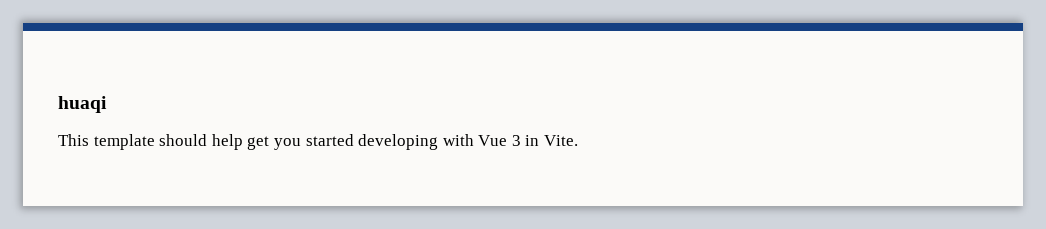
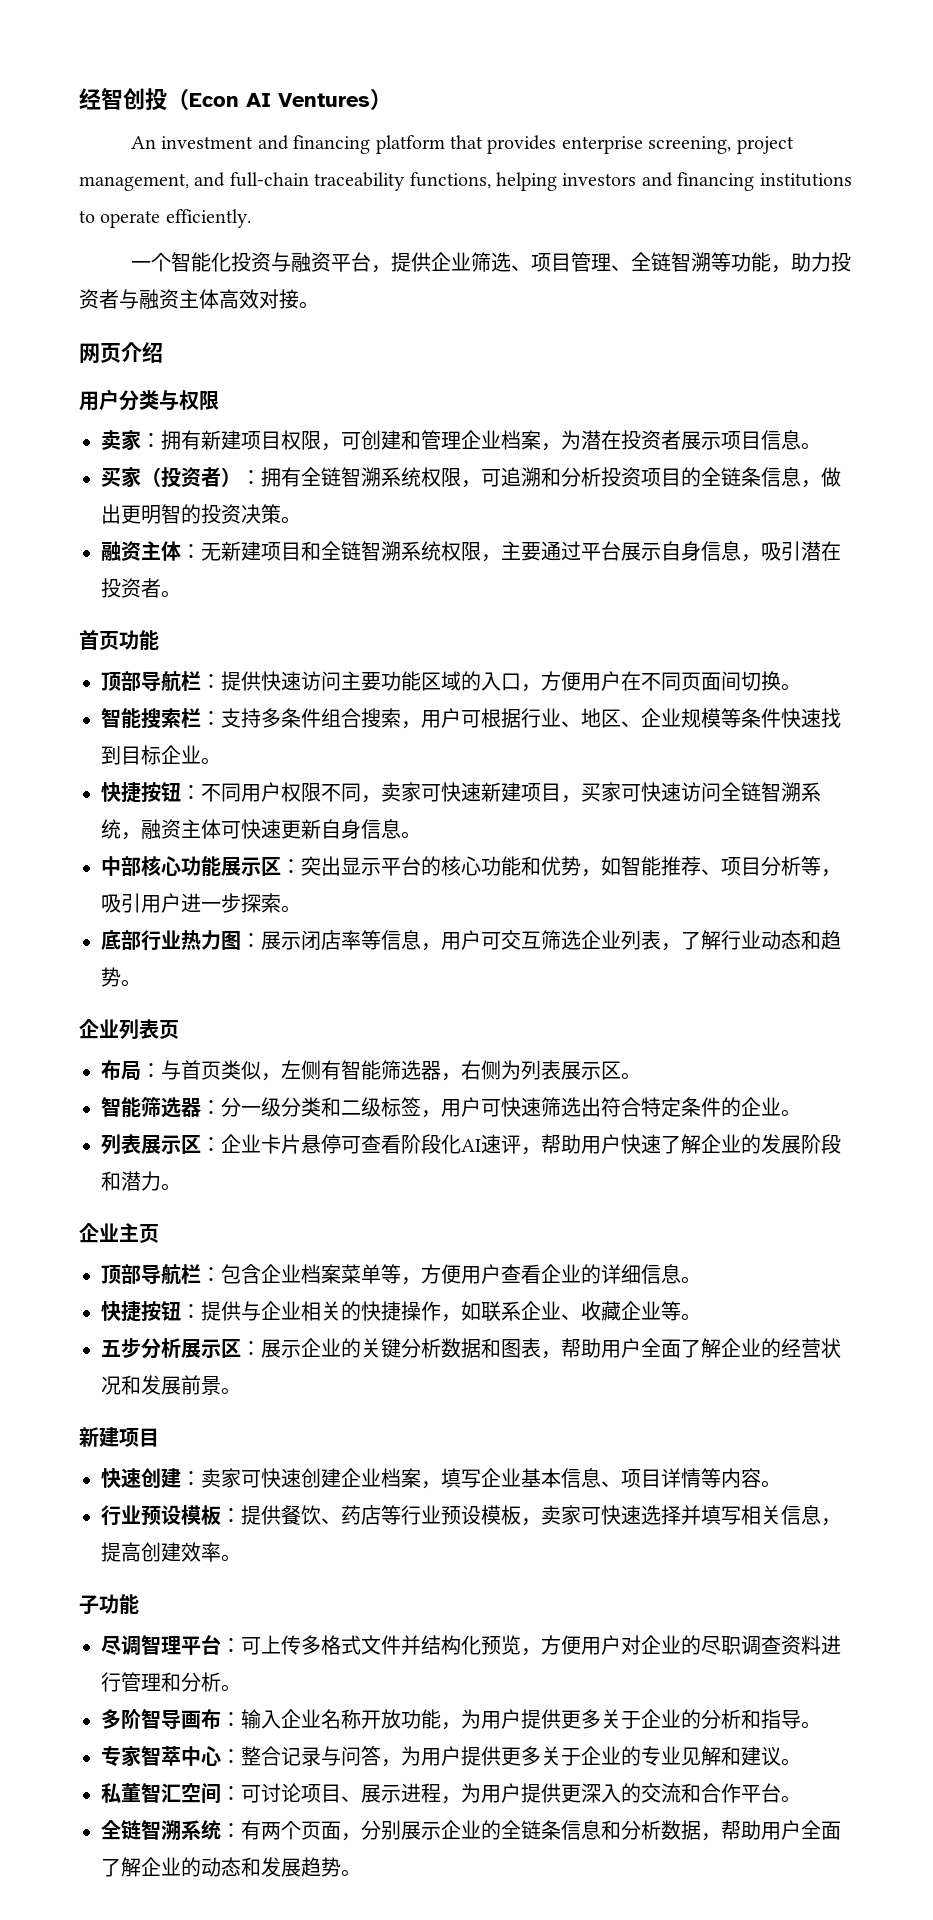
[58,96,107,113] [58,134,579,150] huaqi // This template should help get you started developing with Vue 3 in Vite. -> [79,88,392,111] [130,135,794,154] [79,172,852,191] [79,209,251,228] [130,252,851,273] [79,289,319,309] [79,342,163,364] [79,389,219,411] [101,430,821,451] [101,467,841,488] [101,504,301,524] [101,541,841,562] [101,578,181,598] [79,630,159,650] [101,671,801,692] [101,708,841,729] [101,745,221,765] [101,781,821,803] [101,819,421,840] [101,856,841,877] [101,893,301,913] [101,930,841,951] [101,967,141,987] [79,1019,179,1040] [101,1060,641,1081] [101,1096,801,1118] [101,1134,841,1155] [101,1171,181,1191] [79,1223,159,1243] [101,1264,701,1285] [101,1300,701,1322] [101,1338,841,1359] [101,1375,241,1395] [79,1427,159,1447] [101,1468,781,1489] [101,1505,841,1526] [101,1542,241,1562] [79,1594,139,1615] [101,1635,841,1656] [101,1672,241,1692] [101,1708,821,1730] [101,1746,801,1767] [101,1783,801,1804] [101,1819,841,1841] [101,1857,361,1877] 经智创投（Econ AI Ventures） // An investment and financing platform that provides enterprise screening, project management, and full-chain traceability functions, helping investors and financing institutions to operate efficiently. // 一个智能化投资与融资平台，提供企业筛选、项目管理、全链智溯等功能，助力投资者与融资主体高效对接。 // 网页介绍 // 用户分类与权限 // 卖家：拥有新建项目权限，可创建和管理企业档案，为潜在投资者展示项目信息。 // 买家（投资者）：拥有全链智溯系统权限，可追溯和分析投资项目的全链条信息，做出更明智的投资决策。 // 融资主体：无新建项目和全链智溯系统权限，主要通过平台展示自身信息，吸引潜在投资者。 // 首页功能 // 顶部导航栏：提供快速访问主要功能区域的入口，方便用户在不同页面间切换。 // 智能搜索栏：支持多条件组合搜索，用户可根据行业、地区、企业规模等条件快速找到目标企业。 // 快捷按钮：不同用户权限不同，卖家可快速新建项目，买家可快速访问全链智溯系统，融资主体可快速更新自身信息。 // 中部核心功能展示区：突出显示平台的核心功能和优势，如智能推荐、项目分析等，吸引用户进一步探索。 // 底部行业热力图：展示闭店率等信息，用户可交互筛选企业列表，了解行业动态和趋势。 // 企业列表页 // 布局：与首页类似，左侧有智能筛选器，右侧为列表展示区。 // 智能筛选器：分一级分类和二级标签，用户可快速筛选出符合特定条件的企业。 // 列表展示区：企业卡片悬停可查看阶段化AI速评，帮助用户快速了解企业的发展阶段和潜力。 // 企业主页 // 顶部导航栏：包含企业档案菜单等，方便用户查看企业的详细信息。 // 快捷按钮：提供与企业相关的快捷操作，如联系企业、收藏企业等。 // 五步分析展示区：展示企业的关键分析数据和图表，帮助用户全面了解企业的经营状况和发展前景。 // 新建项目 // 快速创建：卖家可快速创建企业档案，填写企业基本信息、项目详情等内容。 // 行业预设模板：提供餐饮、药店等行业预设模板，卖家可快速选择并填写相关信息，提高创建效率。 // 子功能 // 尽调智理平台：可上传多格式文件并结构化预览，方便用户对企业的尽职调查资料进行管理和分析。 // 多阶智导画布：输入企业名称开放功能，为用户提供更多关于企业的分析和指导。 // 专家智萃中心：整合记录与问答，为用户提供更多关于企业的专业见解和建议。 // 私董智汇空间：可讨论项目、展示进程，为用户提供更深入的交流和合作平台。 // 全链智溯系统：有两个页面，分别展示企业的全链条信息和分析数据，帮助用户全面了解企业的动态和发展趋势。

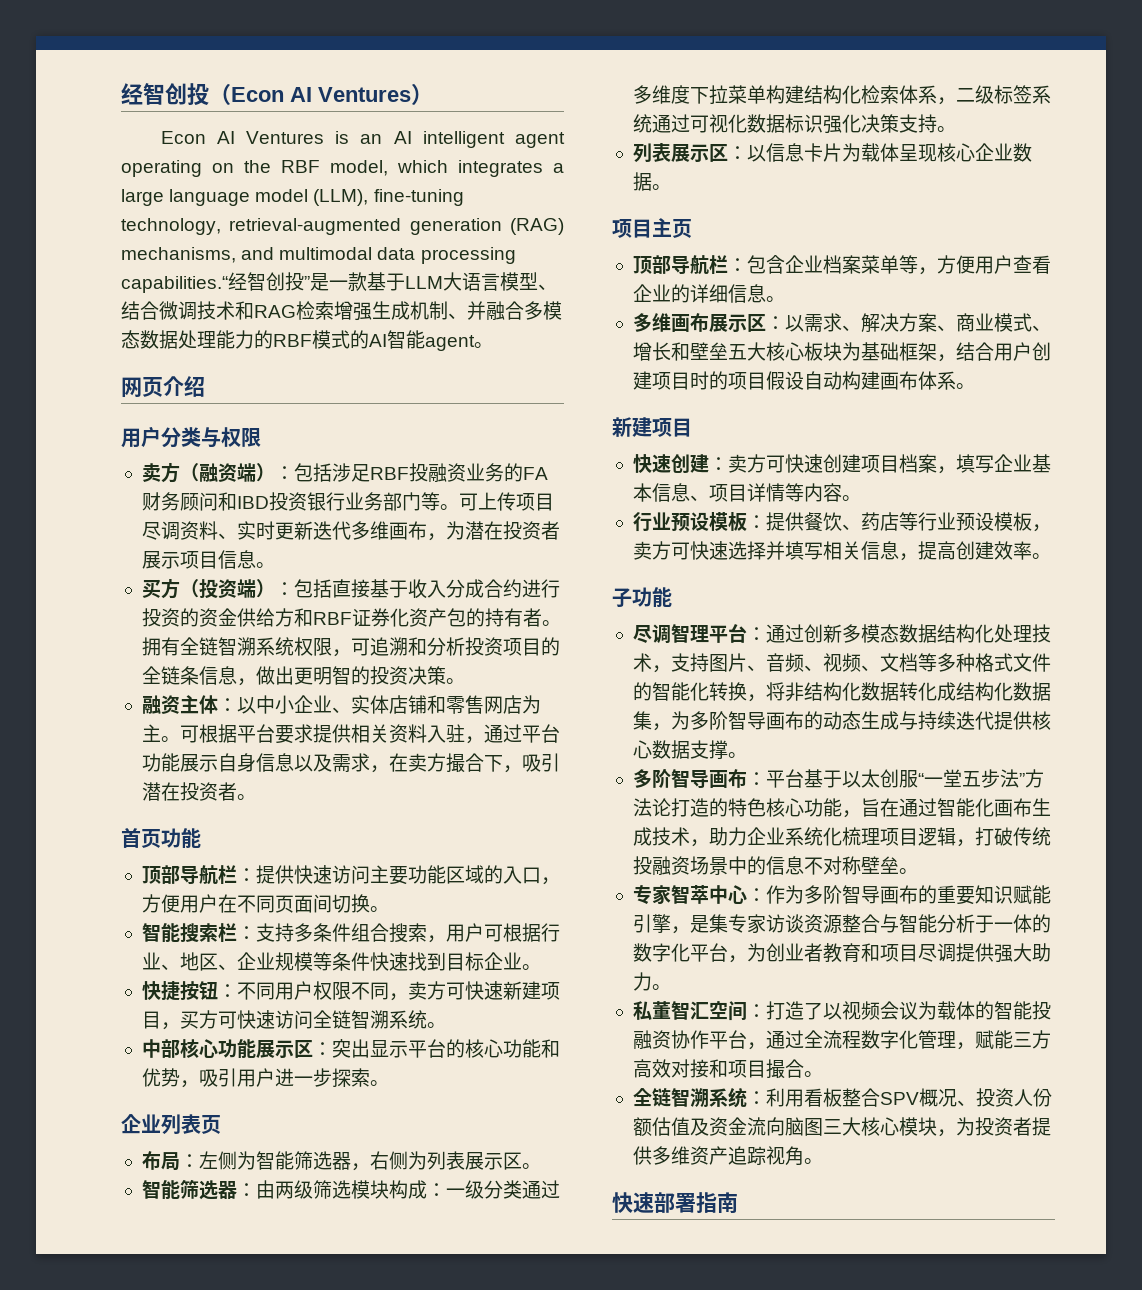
[130,135,794,154] [79,172,852,191] [79,209,251,228] [130,252,851,273] [79,289,299,309] An investment and financing platform that provides enterprise screening, project management, and full-chain traceability functions, helping investors and financing institutions to operate efficiently. // 一个智能化投资与融资平台，提供企业筛选、项目管理、全链智溯等功能，助力投资者与融资主体高效对接 -> [160,131,565,148] [121,160,564,177] [121,189,464,206] [121,218,564,235] [121,247,516,264] [121,272,557,293] [121,301,562,321] [121,330,475,351] Econ AI Ventures is an AI intelligent agent operating on the RBF model, which integrates a large language model (LLM), fine-tuning technology, retrieval-augmented generation (RAG) mechanisms, and multimodal data processing capabilities.“经智创投”是一款基于LLM大语言模型、结合微调技术和RAG检索增强生成机制、并融合多模态数据处理能力的RBF模式的AI智能agent
[121,430,541,451] 家：拥有新建项目权限，可创建和管理企业档案 -> [160,462,548,483] [141,492,554,511] [141,521,427,540] 方（融资端）：包括涉足RBF投融资业务的FA财务顾问和IBD投资银行业务部门等。可上传项目尽调资料、实时更新迭代多维画布
[121,467,261,488] 家（投资者）： -> [160,578,560,599] [141,608,561,627] 方（投资端）：包括直接基于收入分成合约进行投资的资金供给方和RBF证券化资产包的持有者。
[201,541,541,562] 无新建项目和全链智溯系统权限，主要 -> [236,695,541,714] [141,724,484,744] 以中小企业、实体店铺和零售网店为主。可根据平台要求提供相关资料入驻，
(621, 551) none -> [141,753,180,772] 功能
(741, 551) none -> [293,753,503,773] 以及需求，在卖方撮合下
[401,782,421,802] 家 -> [426,981,446,1000] 方
[601,782,621,802] 家 -> [198,1010,218,1029] 方
[121,819,401,840] ，融资主体可快速更新自身信息 -> (427, 1019) none
[601,856,841,877] 如智能推荐、项目分析等， -> (199, 1084) none
[101,930,841,951] [101,967,141,987] // 底部行业热力图：展示闭店率等信息，用户可交互筛选企业列表，了解行业动态和趋势。 -> (389, 1083) none
[161,1060,341,1081] 与首页类似，左侧有 -> [198,1151,256,1170] 左侧为
[221,1097,801,1118] [101,1134,841,1155] [101,1171,181,1191] [79,1223,119,1243] 分一级分类和二级标签，用户可快速筛选出符合特定条件的企业。 // 列表展示区：企业卡片悬停可查看阶段化AI速评，帮助用户快速了解企业的发展阶段和潜力。 // 企业 -> [255,1180,560,1199] [632,85,1051,105] [632,114,956,134] [632,143,1032,163] [632,172,671,191] [612,219,652,238] 由两级筛选模块构成：一级分类通过多维度下拉菜单构建结构化检索体系，二级标签系统通过可视化数据标识强化决策支持。 // 列表展示区：以信息卡片为载体呈现核心企业数据。 // 项目
[101,1300,701,1322] [101,1338,841,1359] [101,1375,221,1395] 快捷按钮：提供与企业相关的快捷操作，如联系企业、收藏企业等。 // 五步分析展示区：展示企业的关键分析数据和图表，帮助用户全面了解企业的经营状况和发展前景 -> [632,313,1051,333] [632,342,1051,362] [632,371,956,390] 多维画布展示区：以需求、解决方案、商业模式、增长和壁垒五大核心板块为基础框架，结合用户创建项目时的项目假设自动构建画布体系
[221,1468,241,1488] 家 -> [746,454,766,473] 方
[341,1468,381,1487] 企业 -> [860,455,899,473] 项目
[561,1505,581,1525] 家 -> [651,541,671,560] 方
[241,1635,841,1656] [101,1672,241,1692] [101,1708,821,1730] [101,1746,801,1767] [101,1783,801,1804] [101,1819,841,1841] [101,1857,361,1877] 可上传多格式文件并结构化预览，方便用户对企业的尽职调查资料进行管理和分析。 // 多阶智导画布：输入企业名称开放功能，为用户提供更多关于企业的分析和指导。 // 专家智萃中心：整合记录与问答，为用户提供更多关于企业的专业见解和建议。 // 私董智汇空间：可讨论项目、展示进程，为用户提供更深入的交流和合作平台。 // 全链智溯系统：有两个页面，分别展示企业的全链条信息和分析数据，帮助用户全面了解企业的动态和发展趋势。 -> [765,624,1051,643] [632,653,1051,673] [632,682,1051,702] [632,711,1051,731] [632,740,747,759] [632,768,1044,788] [632,798,1051,818] [632,827,1051,847] [632,856,918,875] [632,885,1051,905] [632,914,1051,934] [632,943,1051,963] [632,972,671,991] [632,1001,1051,1021] [632,1030,1051,1050] [632,1059,823,1079] [632,1087,1052,1108] [632,1117,1051,1137] [632,1146,823,1166] [612,1192,738,1213] 通过创新多模态数据结构化处理技术，支持图片、音频、视频、文档等多种格式文件的智能化转换，将非结构化数据转化成结构化数据集，为多阶智导画布的动态生成与持续迭代提供核心数据支撑。 // 多阶智导画布：平台基于以太创服“一堂五步法”方法论打造的特色核心功能，旨在通过智能化画布生成技术，助力企业系统化梳理项目逻辑，打破传统投融资场景中的信息不对称壁垒。 // 专家智萃中心：作为多阶智导画布的重要知识赋能引擎，是集专家访谈资源整合与智能分析于一体的数字化平台，为创业者教育和项目尽调提供强大助力。 // 私董智汇空间：打造了以视频会议为载体的智能投融资协作平台，通过全流程数字化管理，赋能三方高效对接和项目撮合。 // 全链智溯系统：利用看板整合SPV概况、投资人份额估值及资金流向脑图三大核心模块，为投资者提供多维资产追踪视角。 // 快速部署指南

